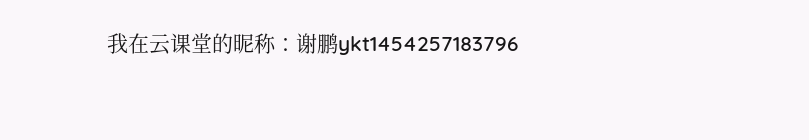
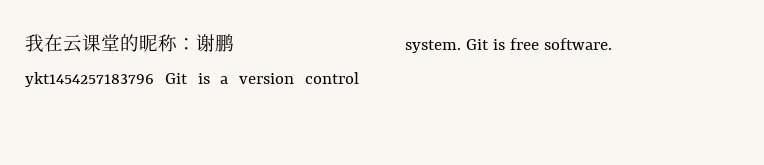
(518, 45) none -> [164,72,359,84] [405,38,612,53] Git is a version control system. Git is free software.

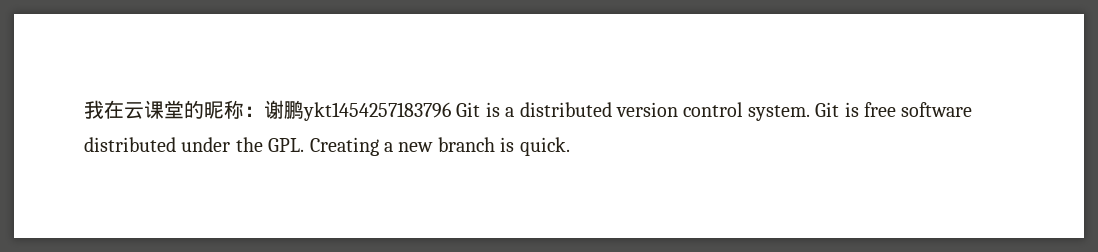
(229, 80) none -> [519,102,612,117] distributed
[543,38,612,50] software. -> [901,102,973,117] [84,137,570,156] software distributed under the GPL. Creating a new branch is quick.

